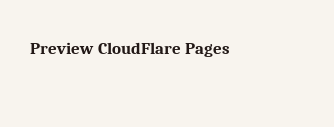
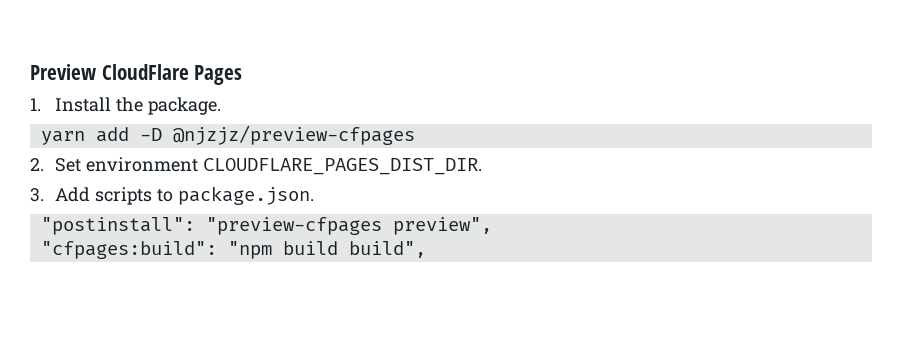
(231, 50) none -> [30,97,221,115] [40,125,415,145] [30,157,482,175] [30,186,314,205] [40,217,492,235] [40,241,426,259] // 1. Install the package. // yarn add -D @njzjz/preview-cfpages // 2. Set environment CLOUDFLARE_PAGES_DIST_DIR. // 3. Add scripts to package.json. // "postinstall": "preview-cfpages preview", // "cfpages:build": "npm build build",

